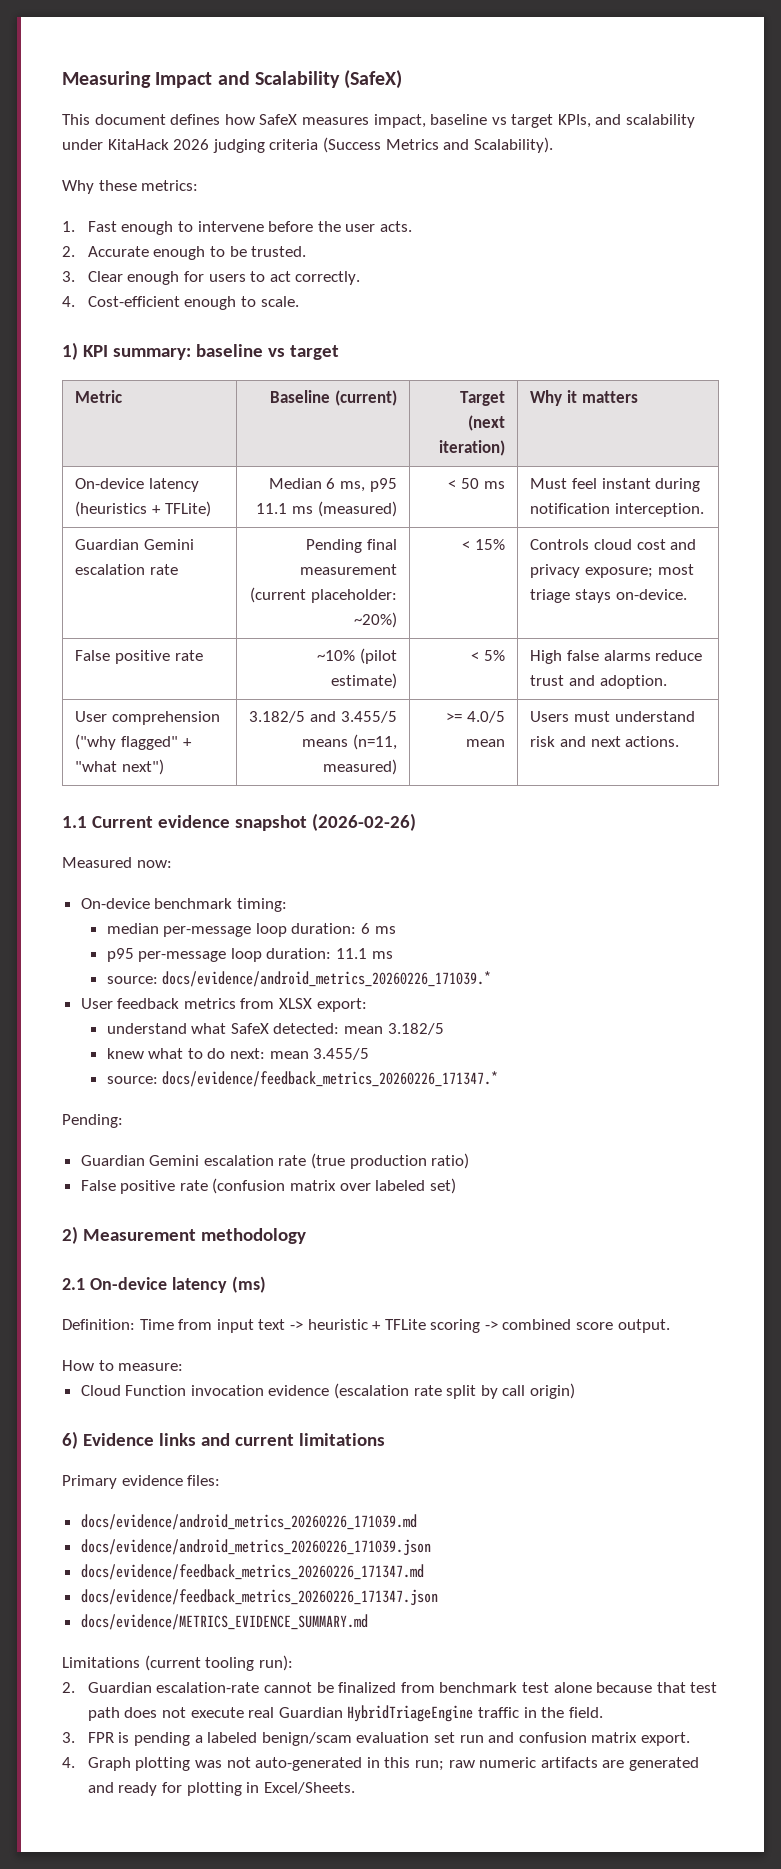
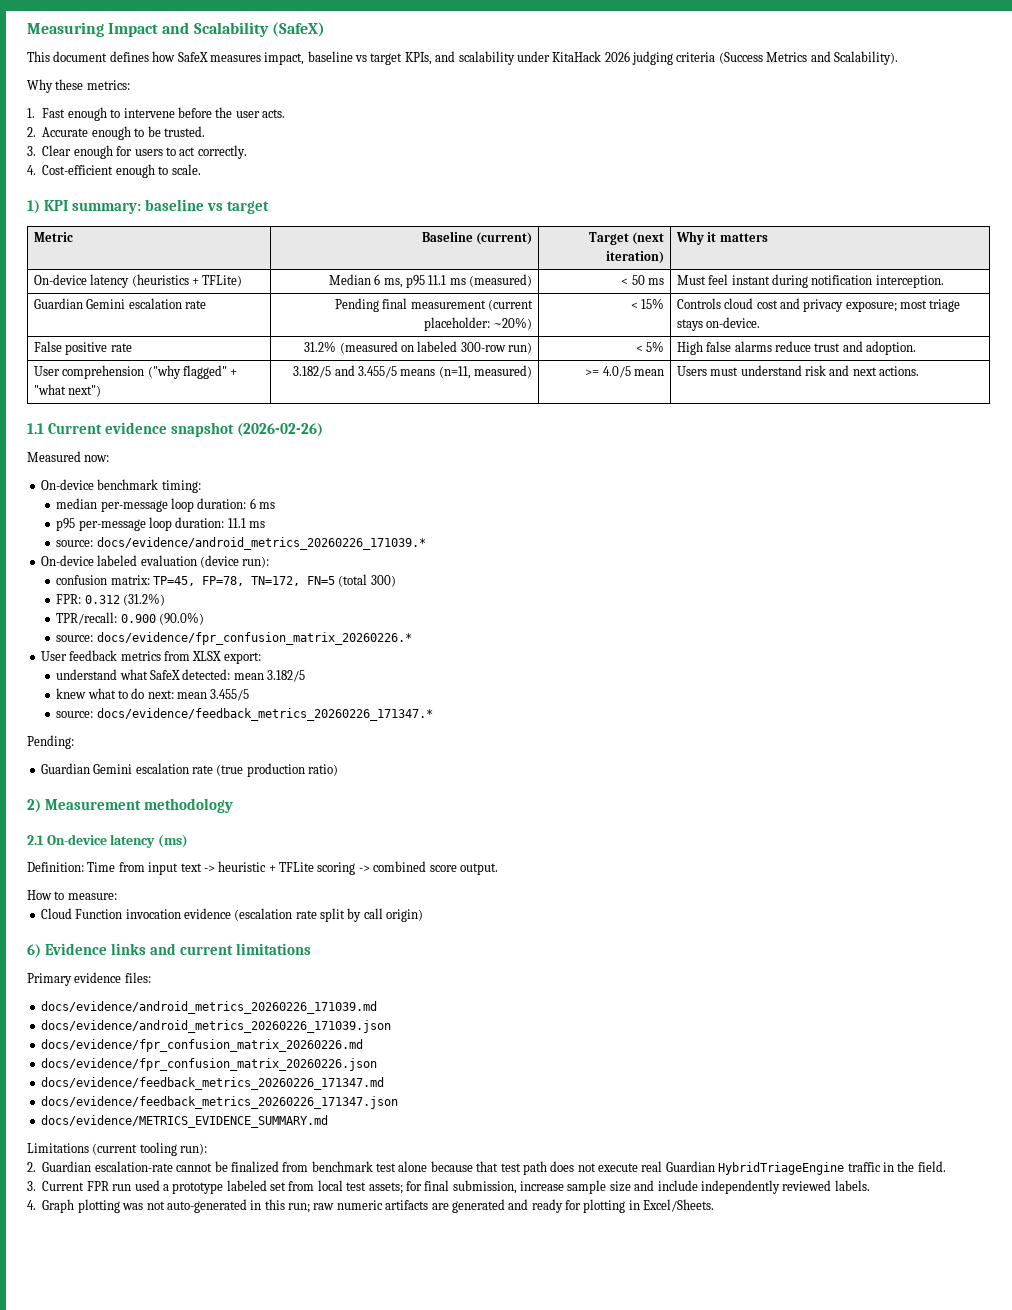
[317,648,397,664] [330,673,397,689] ~10% (pilot estimate) -> [304,341,533,354] 31.2% (measured on labeled 300-row run)
(492, 979) none -> [40,555,270,568] [56,574,396,587] [56,593,165,606] [56,612,204,625] [56,632,412,645] // On-device labeled evaluation (device run): // confusion matrix: TP=45, FP=78, TN=172, FN=5 (total 300) // FPR: 0.312 (31.2%) // TPR/recall: 0.900 (90.0%) // source: docs/evidence/fpr_confusion_matrix_20260226.*
[80,1178,456,1194] // False positive rate (confusion matrix over labeled set) -> (338, 770) none
(431, 1547) none -> [40,1039,363,1052] [40,1058,377,1071] // docs/evidence/fpr_confusion_matrix_20260226.md // docs/evidence/fpr_confusion_matrix_20260226.json
[87,1732,690,1746] FPR is pending a labeled benign/scam evaluation set run and confusion matrix export. -> [42,1180,870,1194] Current FPR run used a prototype labeled set from local test assets; for final submission, increase sample size and include independently reviewed labels.

